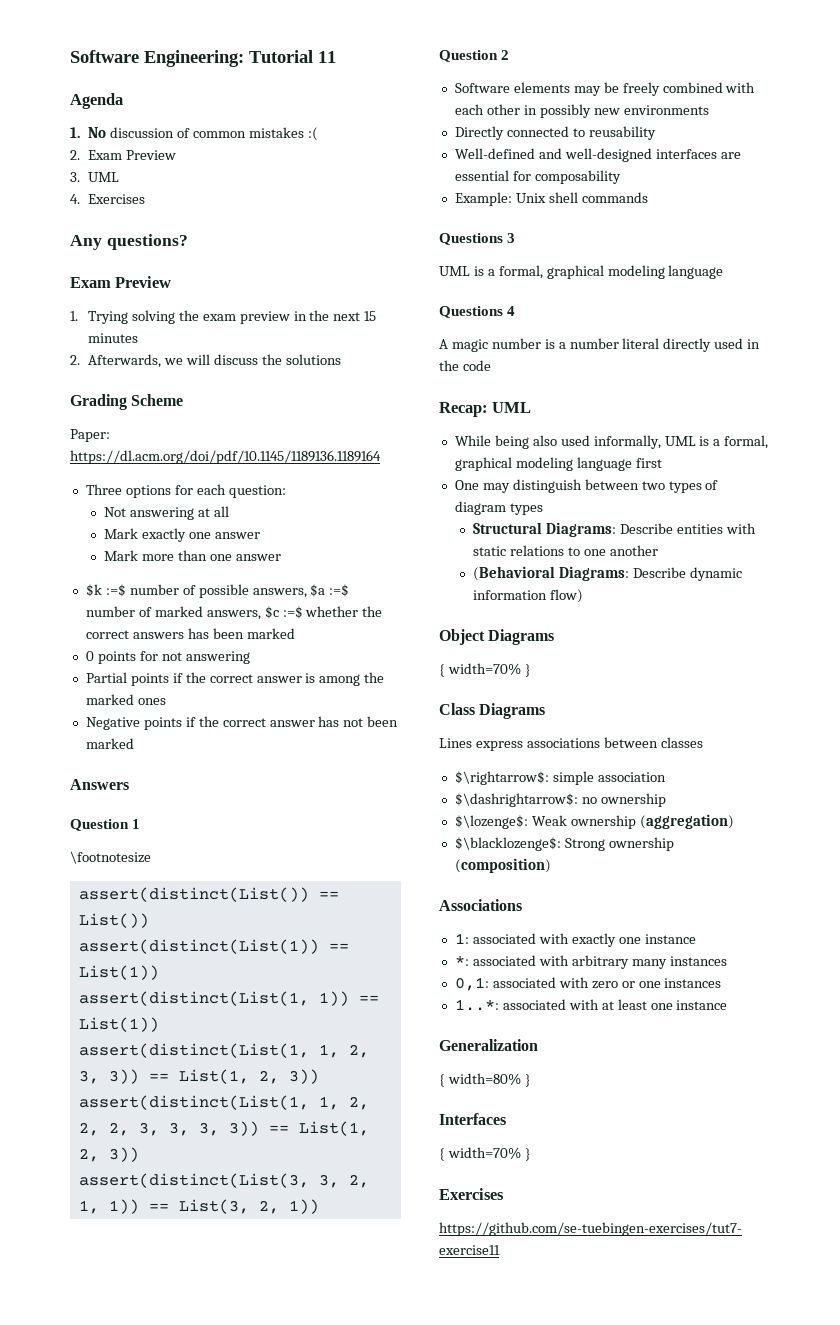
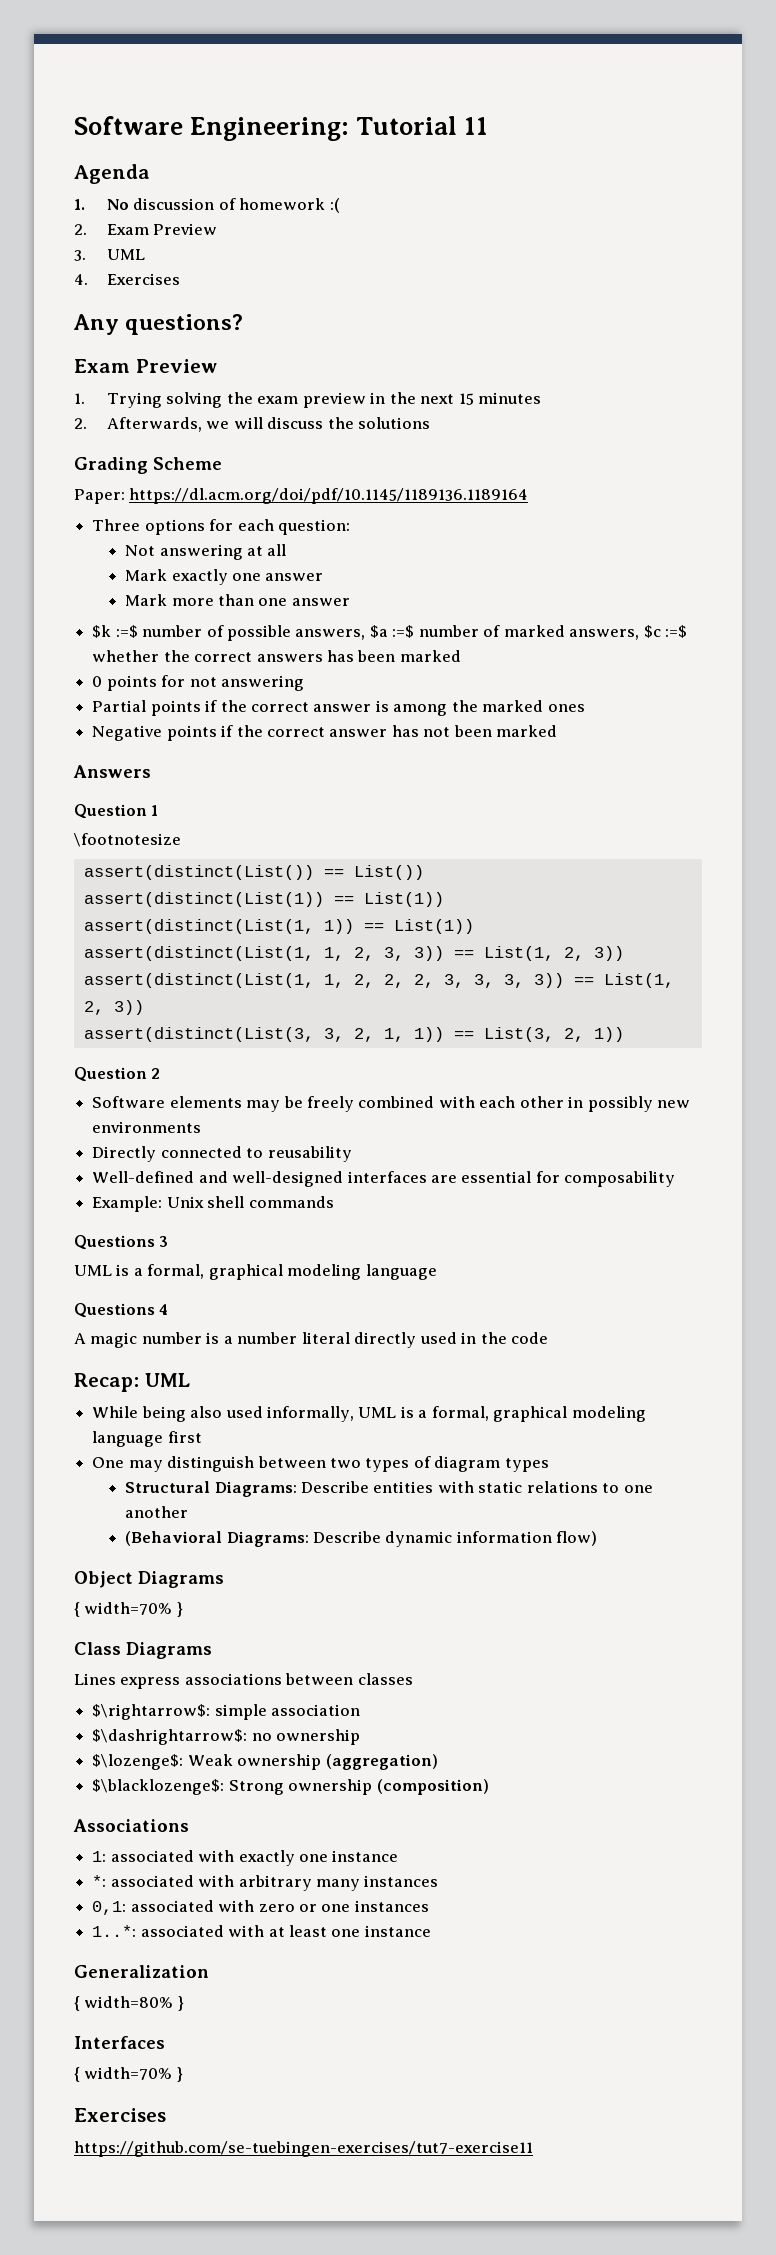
[192,127,304,138] common mistakes -> [239,198,326,210] homework

